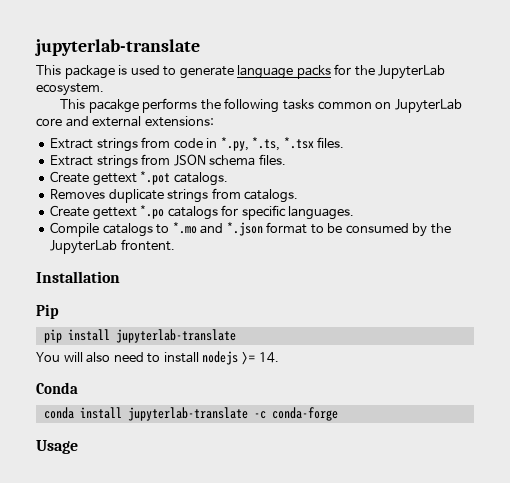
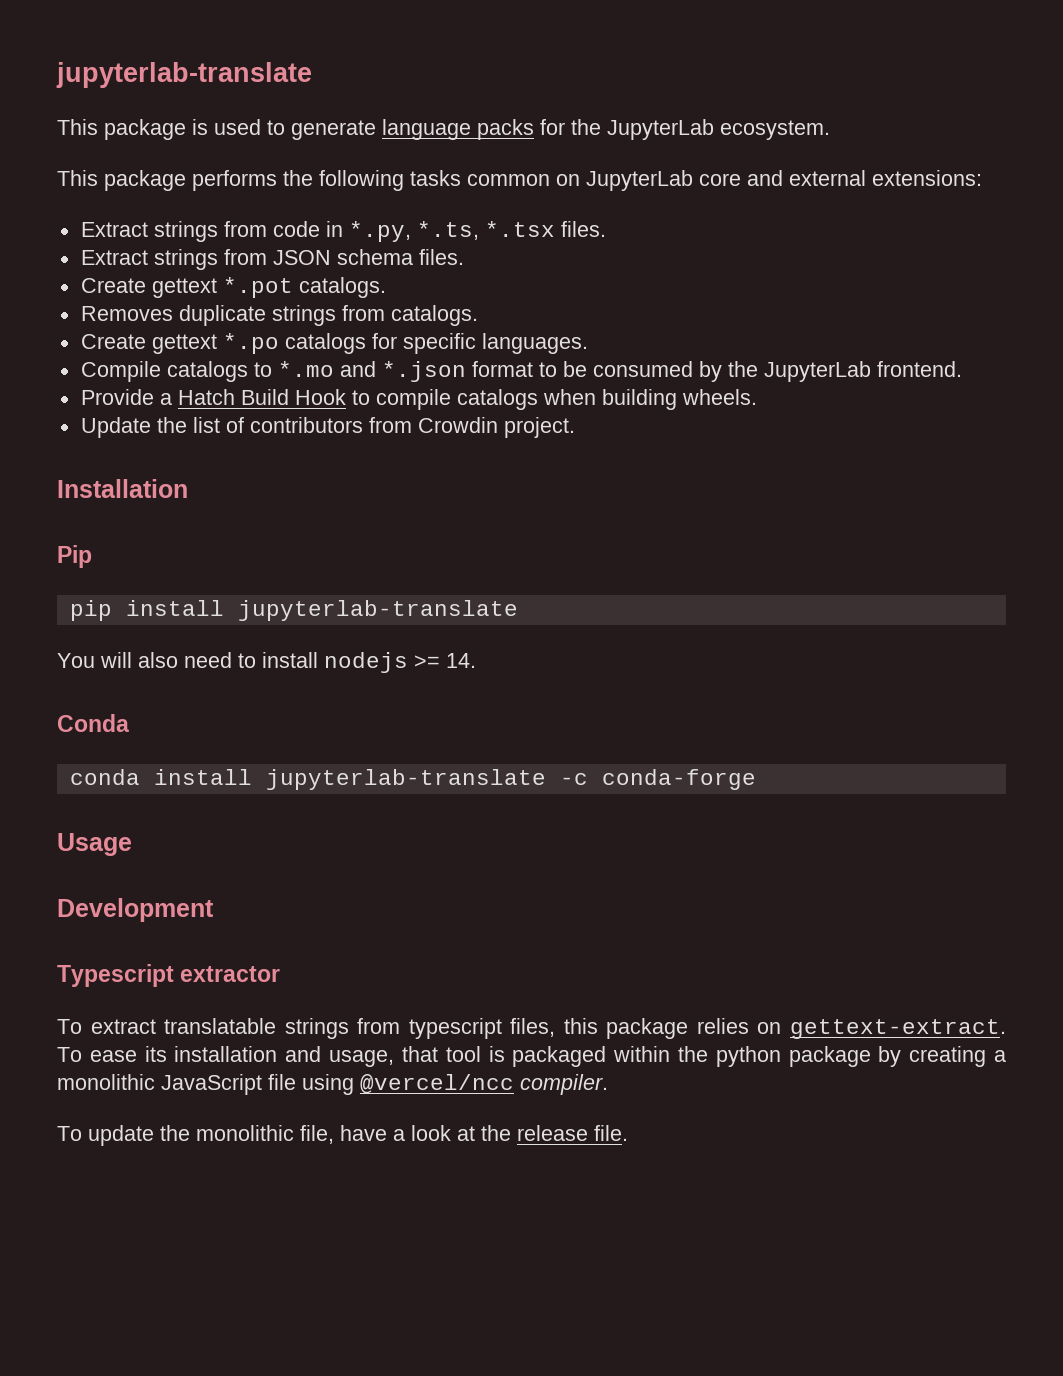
[88,99,139,113] pacakge -> [104,170,186,191] package
[120,239,175,251] frontent. -> [876,361,962,377] [80,389,757,410] [80,417,575,438] frontend. // Provide a Hatch Build Hook to compile catalogs when building wheels. // Update the list of contributors from Crowdin project.
(78, 447) none -> [57,898,214,922] [57,964,281,987] [57,1018,1006,1039] [57,1046,1006,1067] [57,1074,608,1095] [57,1125,628,1146] // Development // Typescript extractor // To extract translatable strings from typescript files, this package relies on gettext-extract. To ease its installation and usage, that tool is packaged within the python package by creating a monolithic JavaScript file using @vercel/ncc compiler. // To update the monolithic file, have a look at the release file.

